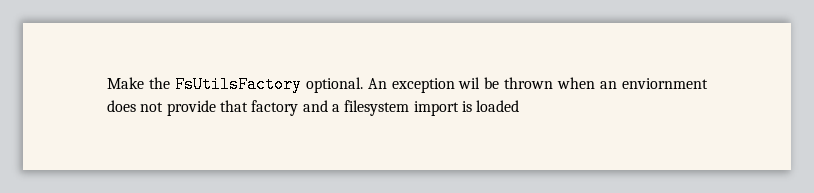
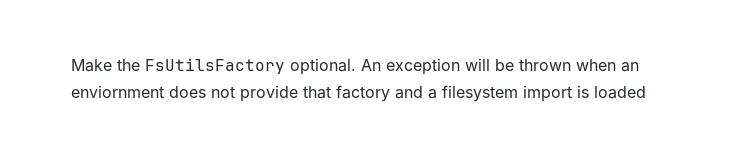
[458,77,481,89] wil -> [465,58,490,71] will

